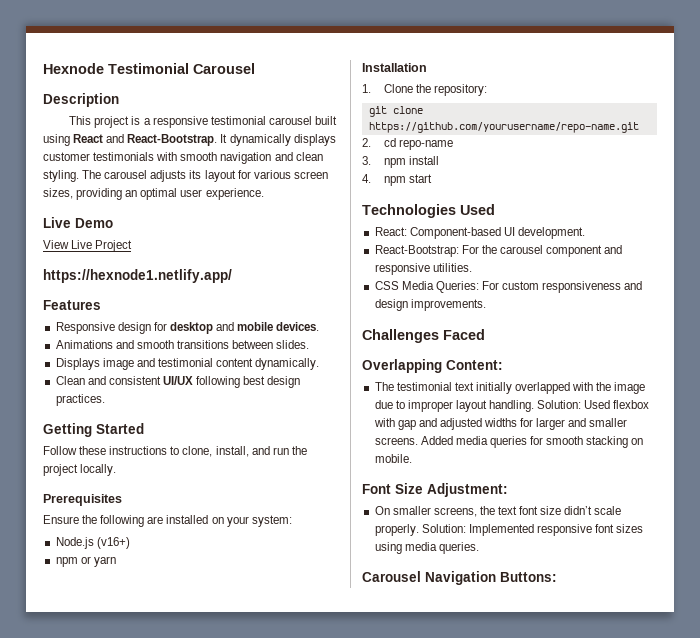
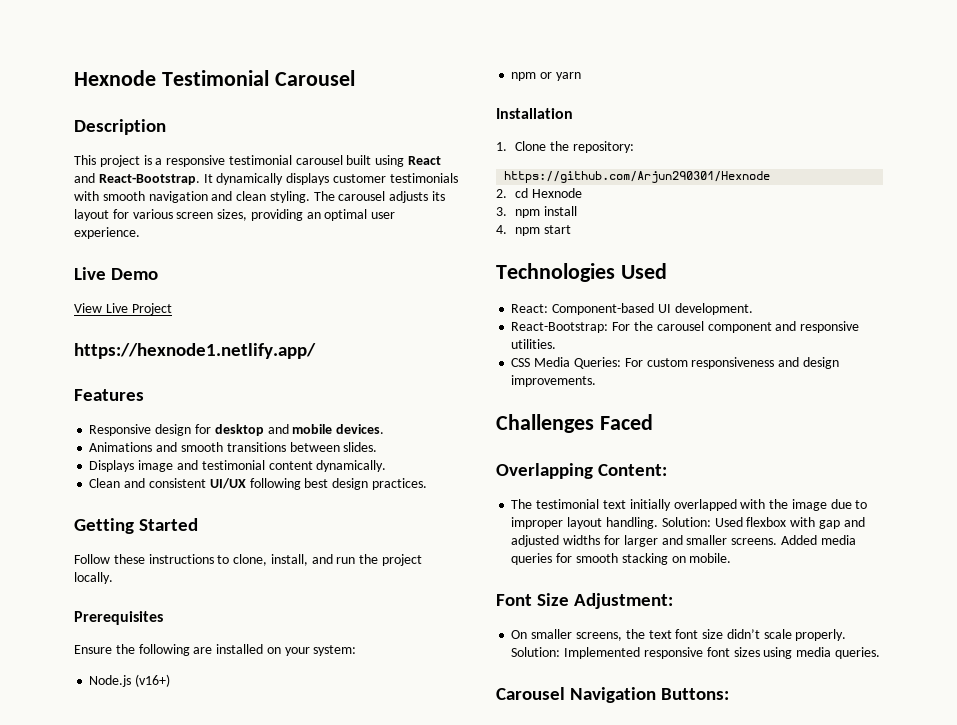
[368,106,423,117] [368,122,639,133] git clone https://github.com/yourusername/repo-name.git -> [504,171,771,183] https://github.com/Arjun290301/Hexnode
[399,139,454,150] repo-name -> [531,188,582,198] Hexnode

